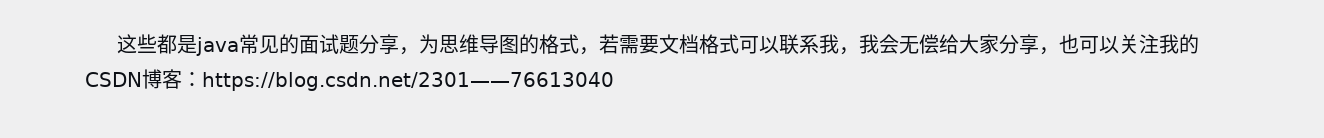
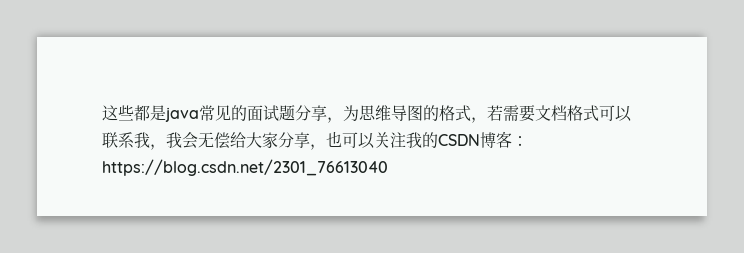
[202,72,614,91] https://blog.csdn.net/2301——76613040 -> [102,159,388,176] https://blog.csdn.net/2301_76613040

